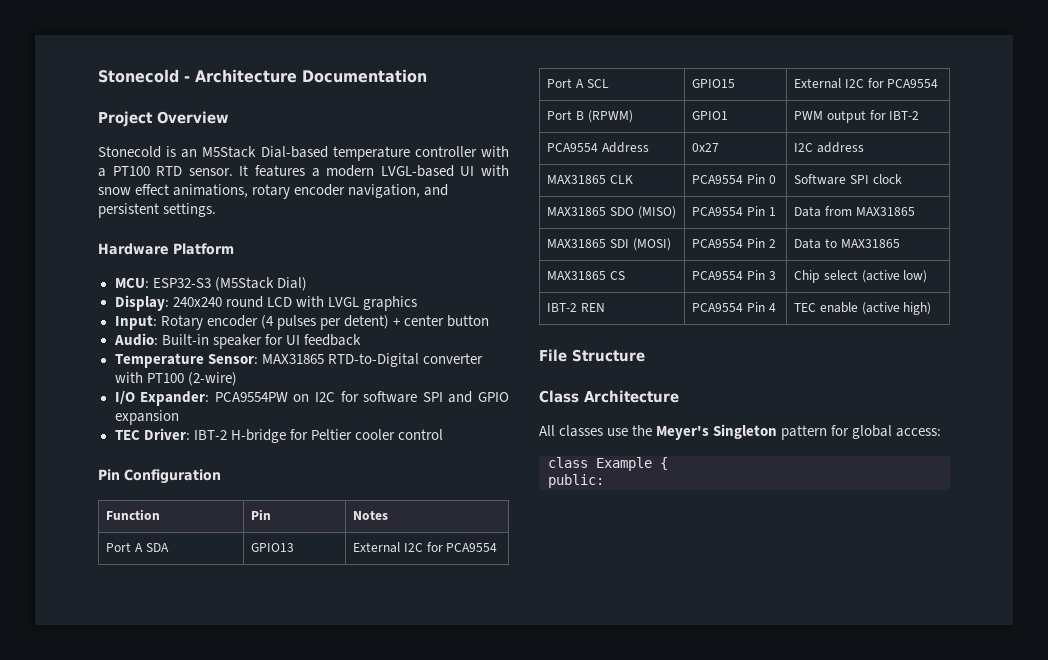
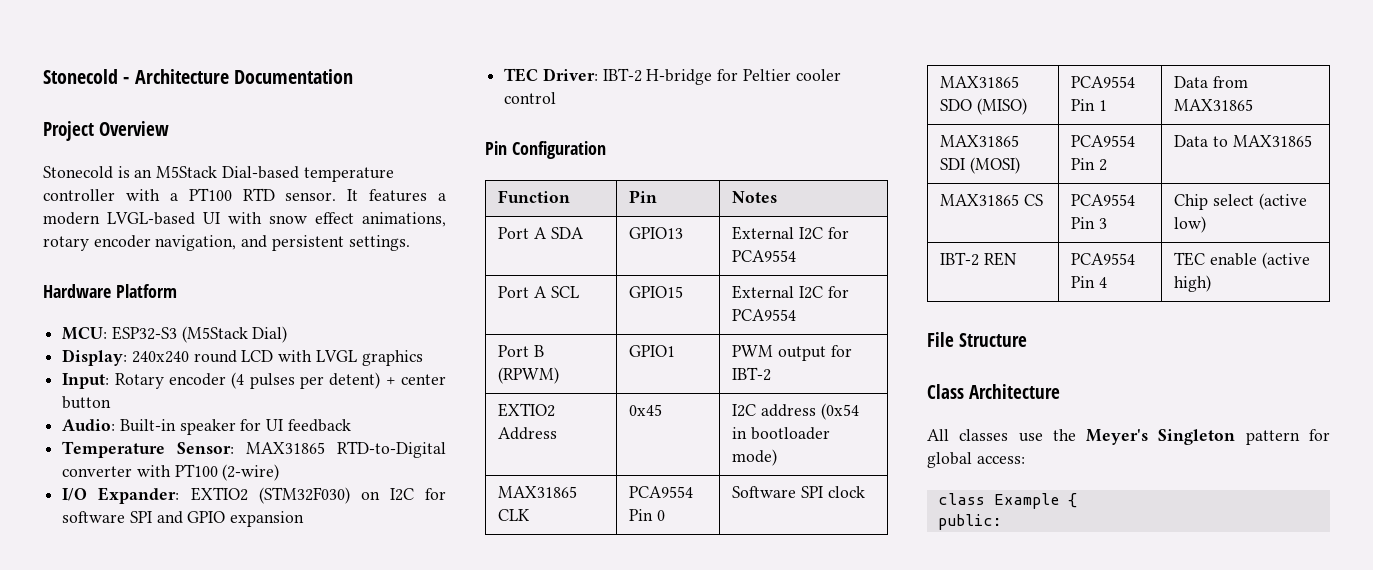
[214,392,288,402] PCA9554PW -> [190,487,350,504] EXTIO2 (STM32F030)
[547,143,599,152] PCA9554 -> [498,403,556,417] EXTIO2
[692,143,720,152] 0x27 -> [629,404,663,416] 0x45
(864, 147) none -> [820,403,859,420] [732,427,831,440] [732,449,778,466] (0x54 in bootloader mode)

